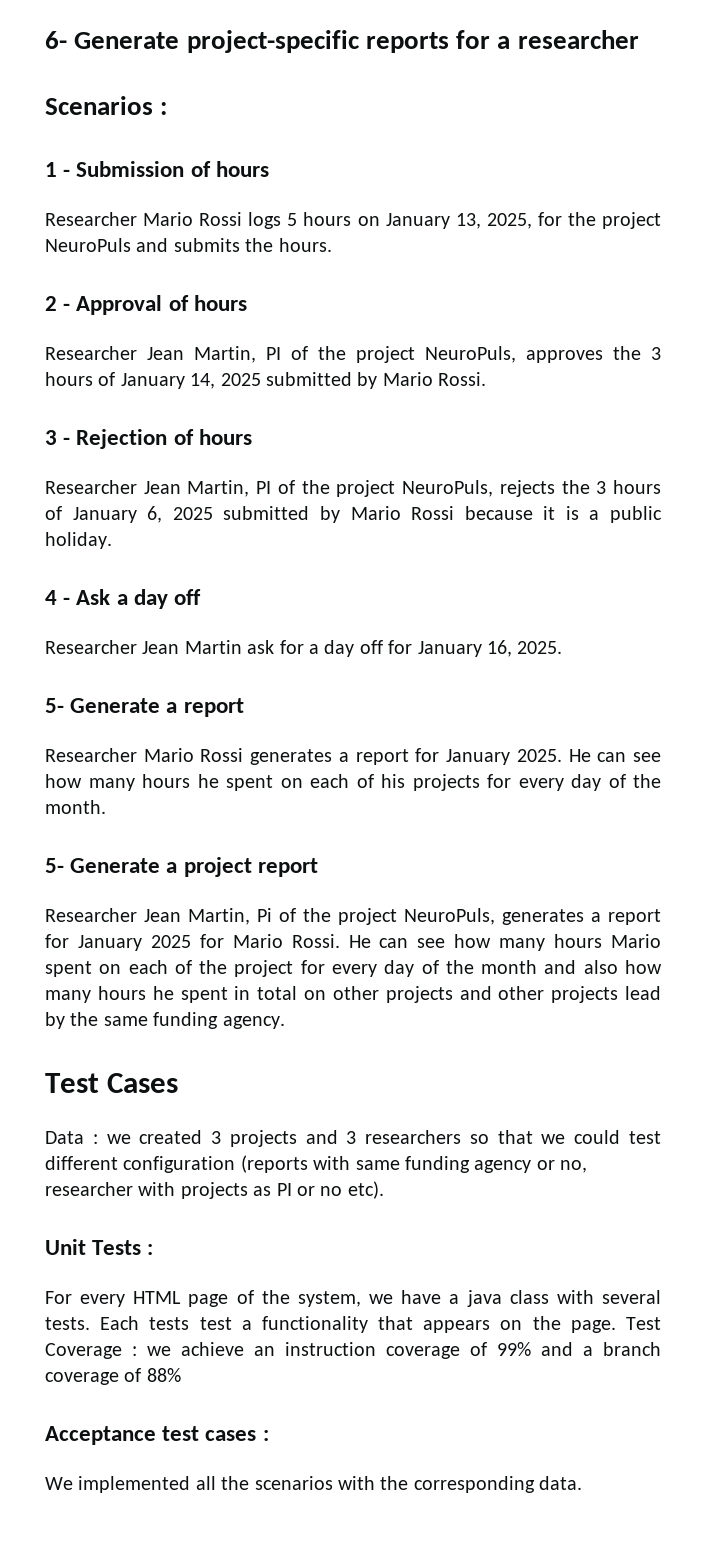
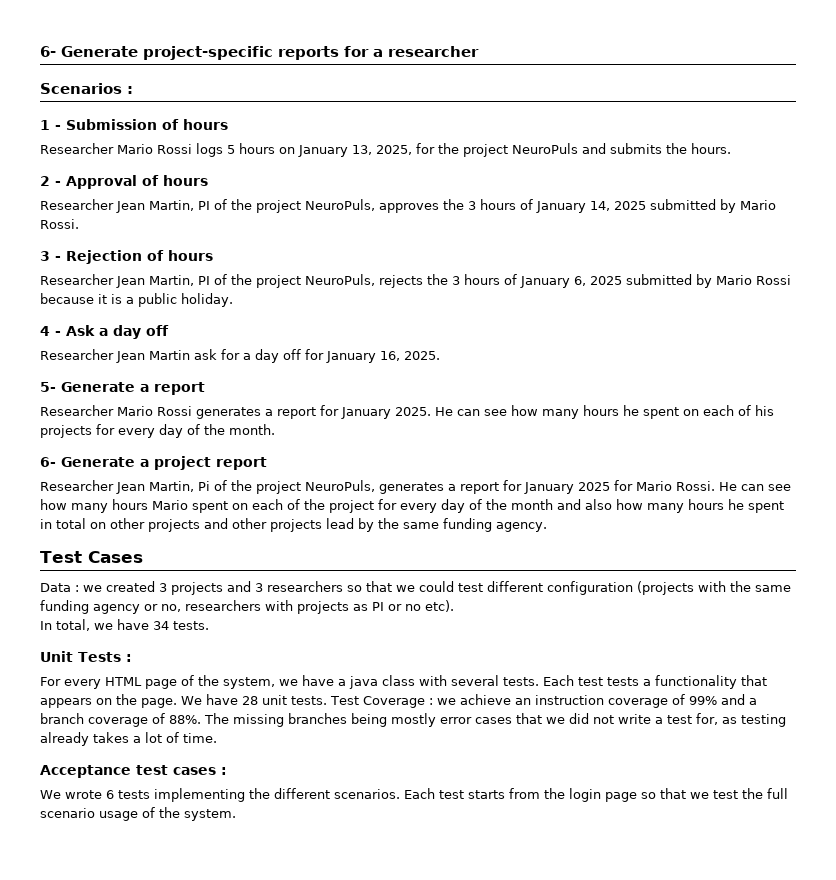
[45,858,64,873] 5- -> [40,457,56,467] 6-
[240,1155,351,1173] (reports with -> [637,581,751,595] (projects with the
[45,1182,133,1196] researcher -> [185,600,261,611] researchers
(384, 1190) none -> [40,619,209,631] // In total, we have 34 tests.
[149,1317,232,1330] tests test -> [578,677,639,686] test tests
(616, 1326) none -> [181,694,327,705] We have 28 unit tests.
[146,1368,181,1382] 88% -> [169,713,786,727] [40,732,217,746] 88%. The missing branches being mostly error cases that we did not write a test for, as testing already takes a lot of time.
[78,1476,583,1493] implemented all the scenarios with the corresponding data. -> [65,788,788,802] [40,807,236,821] wrote 6 tests implementing the different scenarios. Each test starts from the login page so that we test the full scenario usage of the system.

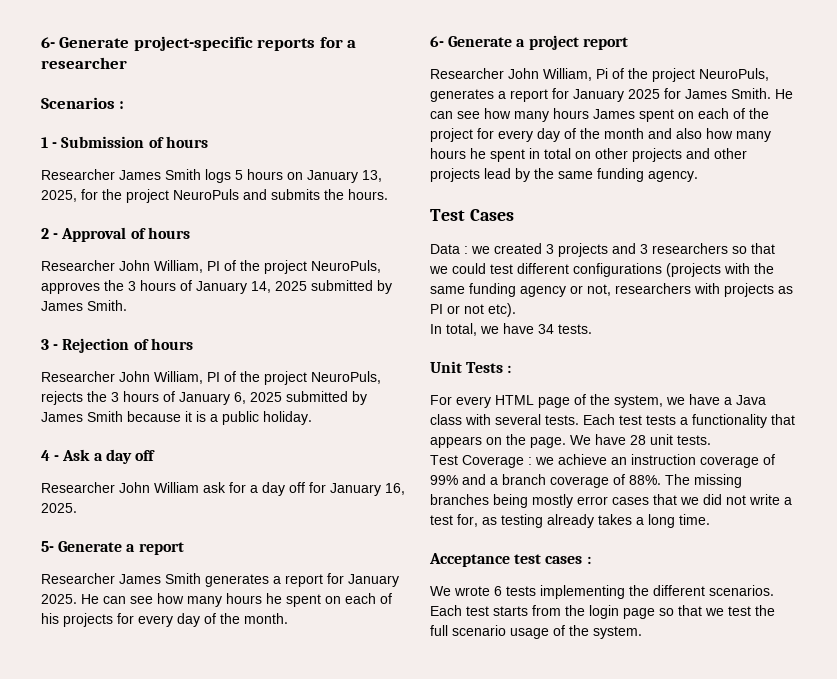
[117,144,192,154] Mario Rossi -> [119,169,201,180] James Smith
[116,200,194,213] Jean Martin, -> [119,260,203,273] John William,
[740,200,776,210] [40,219,79,229] Mario Rossi. -> [41,300,127,311] James Smith.
[116,275,194,288] Jean Martin, -> [119,371,203,384] John William,
[716,275,791,285] Mario Rossi -> [41,411,123,422] James Smith
[116,350,190,363] Jean Martin -> [119,482,199,493] John William
[117,406,192,416] Mario Rossi -> [119,573,201,584] James Smith
[116,481,194,494] Jean Martin, -> [508,68,592,81] John William,
[636,481,791,491] [40,499,188,513] Mario Rossi. He can see how many hours Mario -> [685,88,793,99] [430,108,635,122] James Smith. He can see how many hours James
[547,581,633,595] configuration -> [573,263,662,277] configurations
[161,604,181,612] no, -> [587,284,611,296] not,
[405,604,421,611] no -> [464,304,484,314] not
[349,676,378,689] java -> [736,395,766,405] Java
(327, 700) none -> (711, 440) //
[145,732,179,743] lot of -> [648,514,675,528] long

